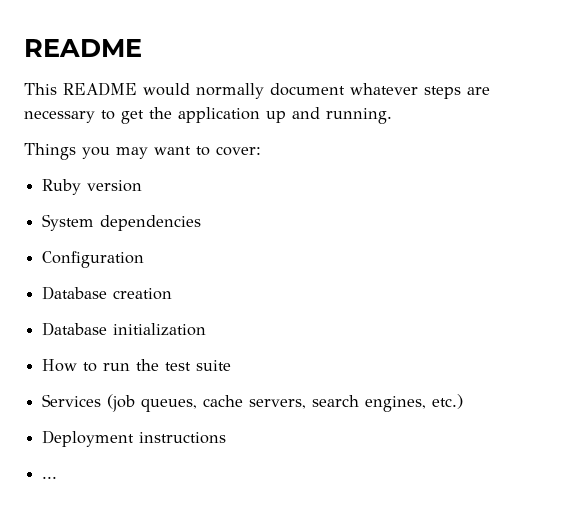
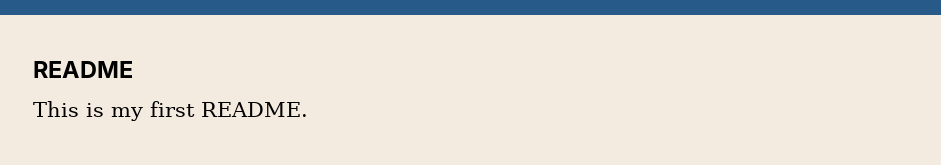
[63,82,490,99] [24,107,392,124] [24,143,261,160] [42,179,143,195] [42,214,202,231] [42,251,145,268] [42,286,173,300] [42,322,207,336] [42,359,232,372] [42,394,464,412] [42,430,227,447] [42,476,58,479] README would normally document whatever steps are necessary to get the application up and running. // Things you may want to cover: // Ruby version // System dependencies // Configuration // Database creation // Database initialization // How to run the test suite // Services (job queues, cache servers, search engines, etc.) // Deployment instructions // ... -> [86,101,308,121] is my first README.

